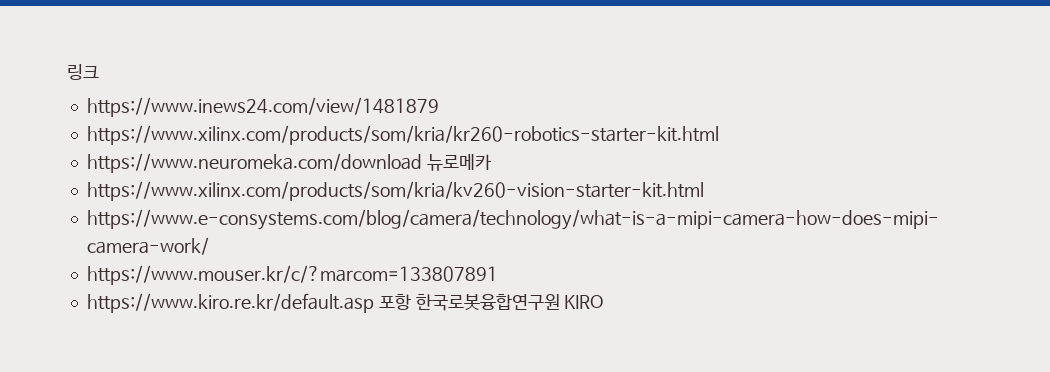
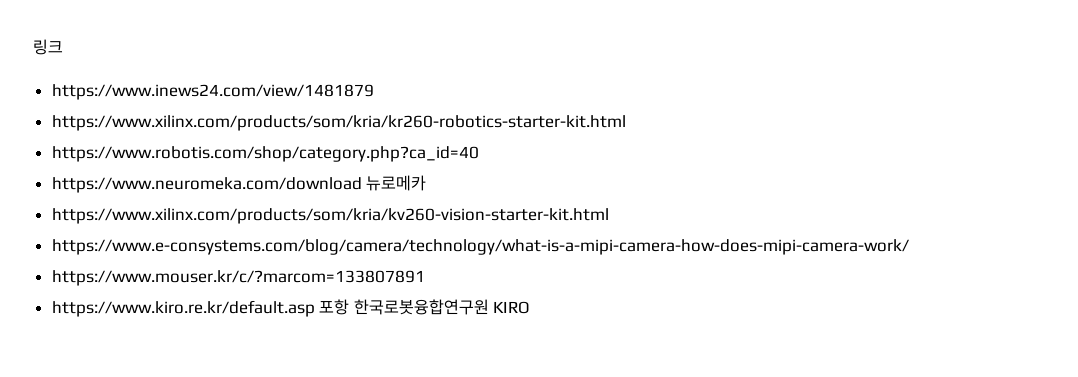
(719, 135) none -> [51,146,479,162] // https://www.robotis.com/shop/category.php?ca_id=40

